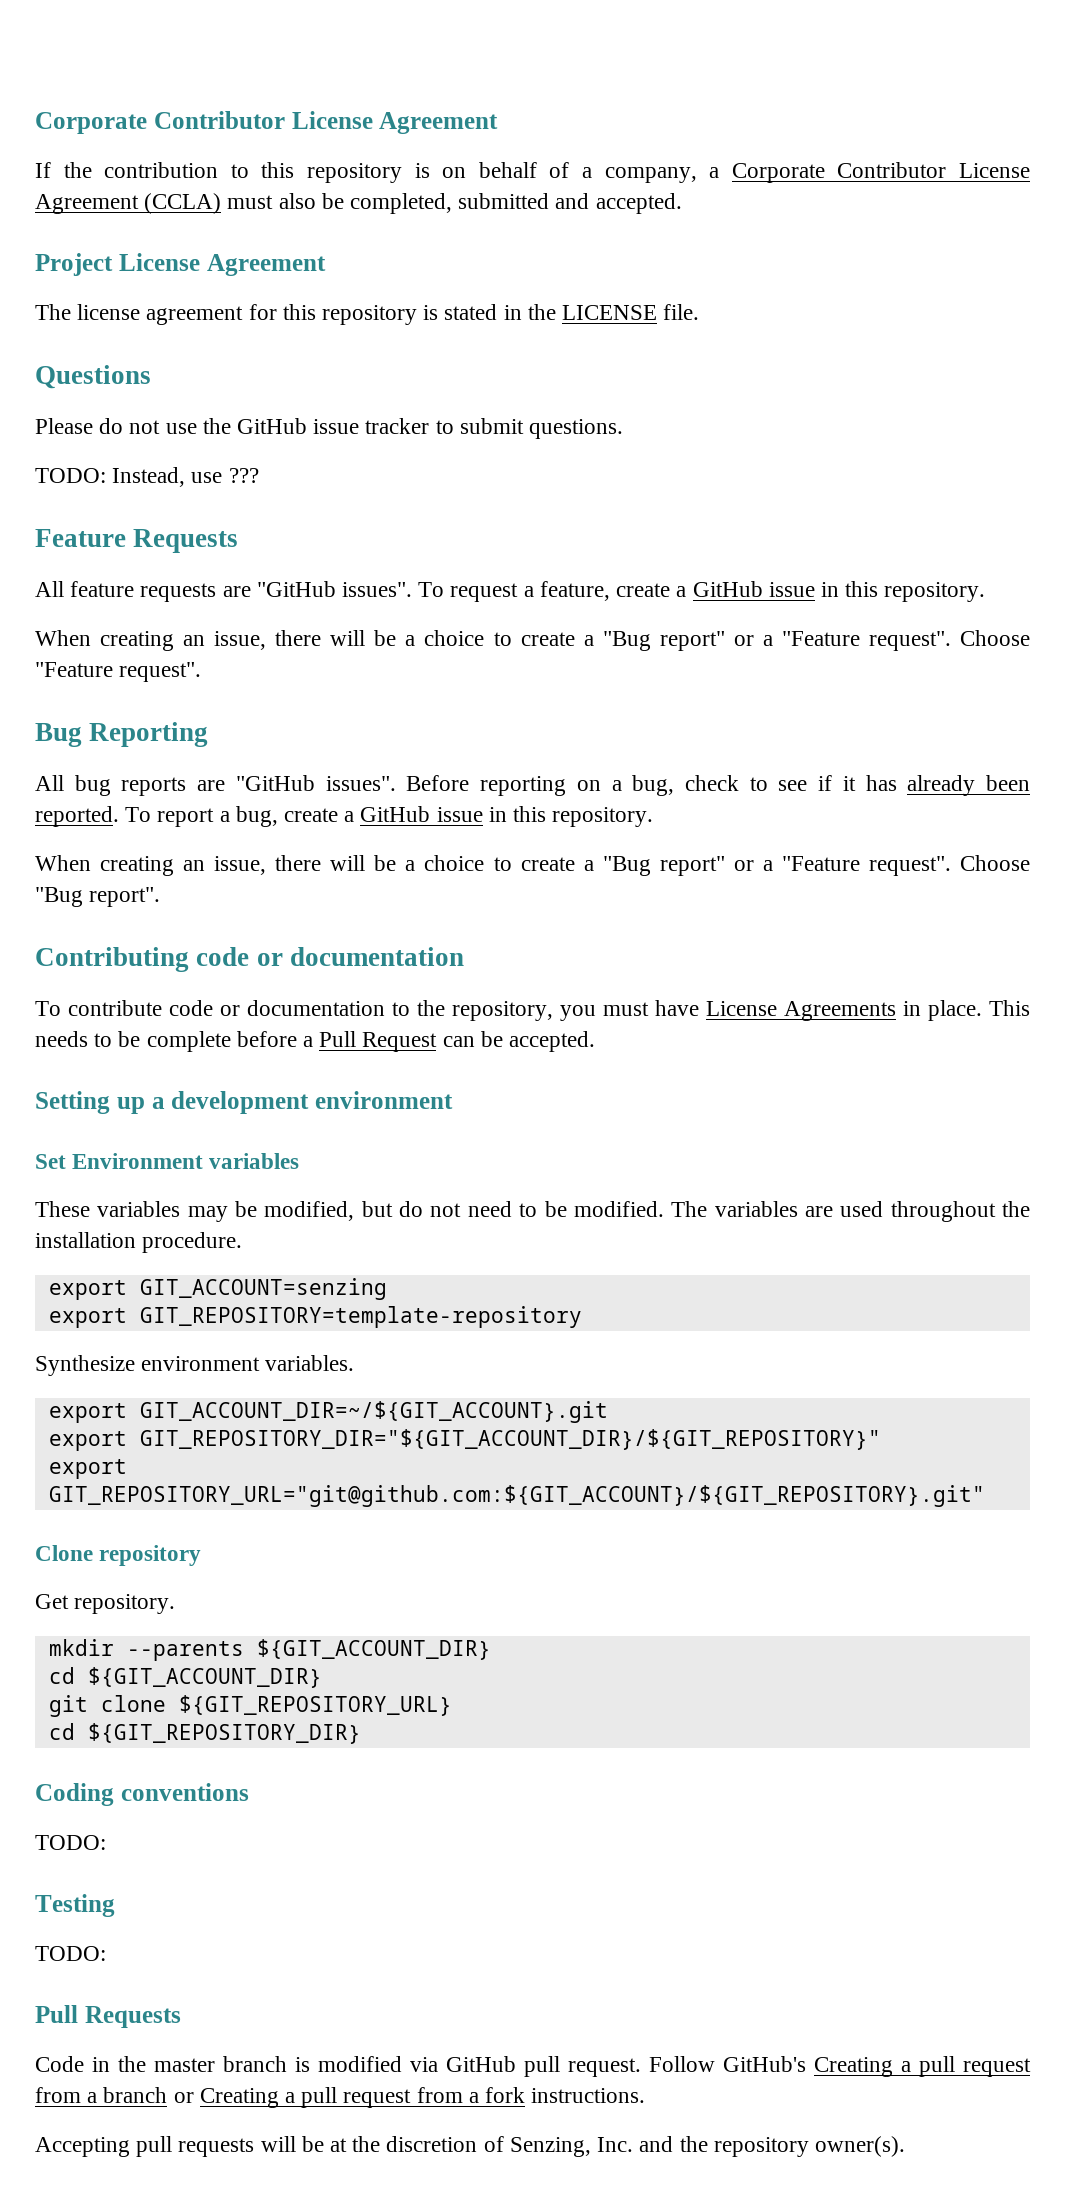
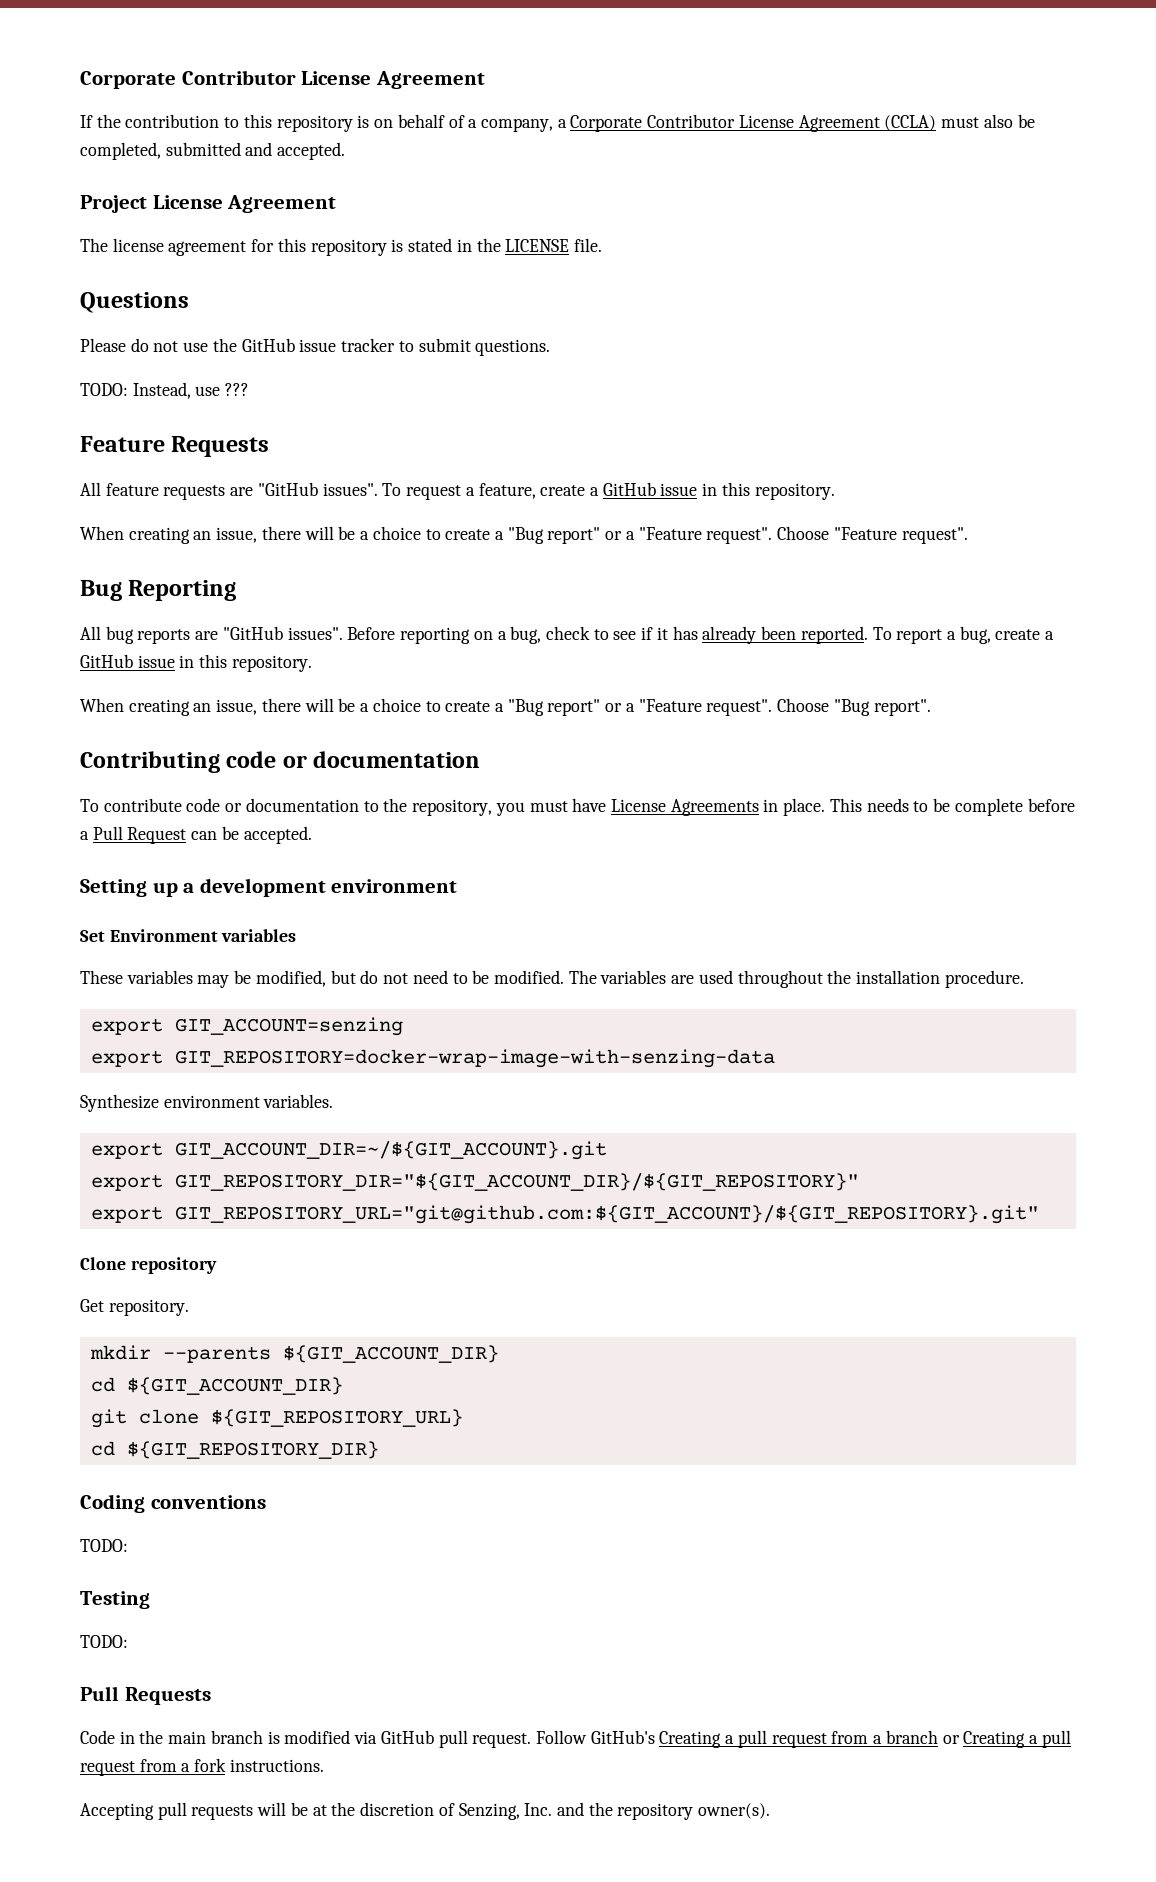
[139,1306,582,1328] GIT_REPOSITORY=template-repository -> [174,1049,775,1068] GIT_REPOSITORY=docker-wrap-image-with-senzing-data
[154,2058,215,2072] master -> [168,1731,207,1744] main

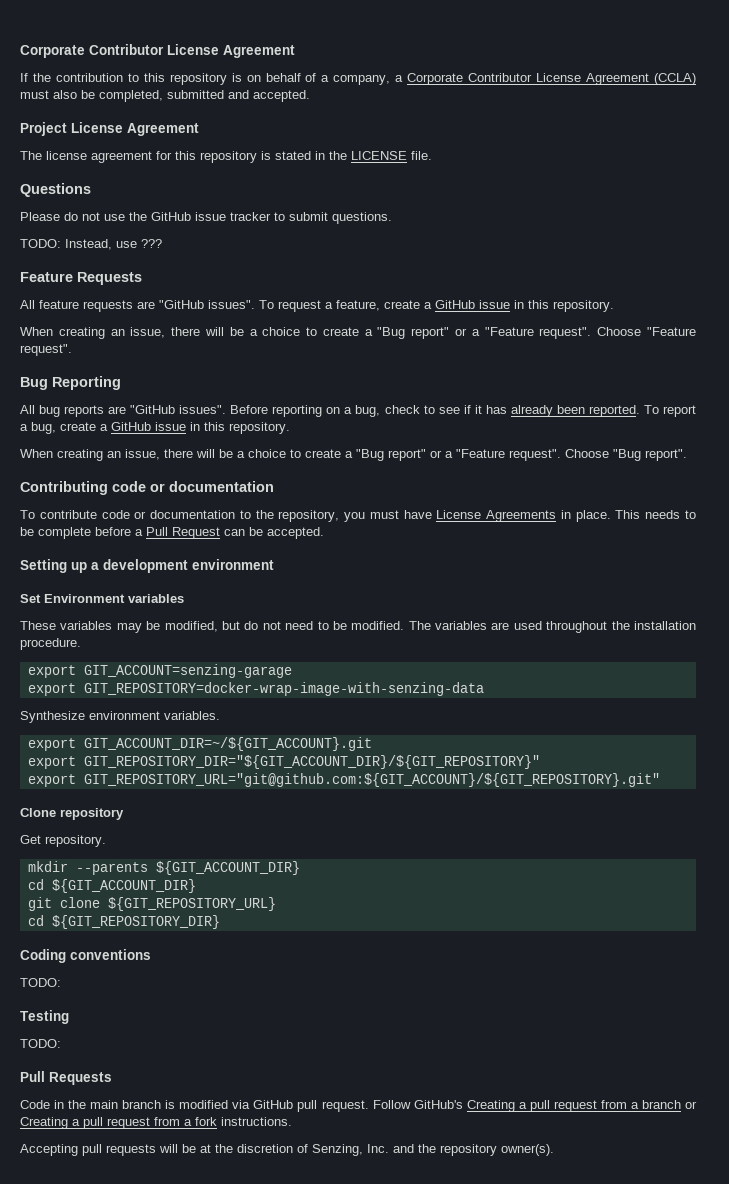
[174,1017,403,1036] GIT_ACCOUNT=senzing -> [83,664,292,678] GIT_ACCOUNT=senzing-garage

